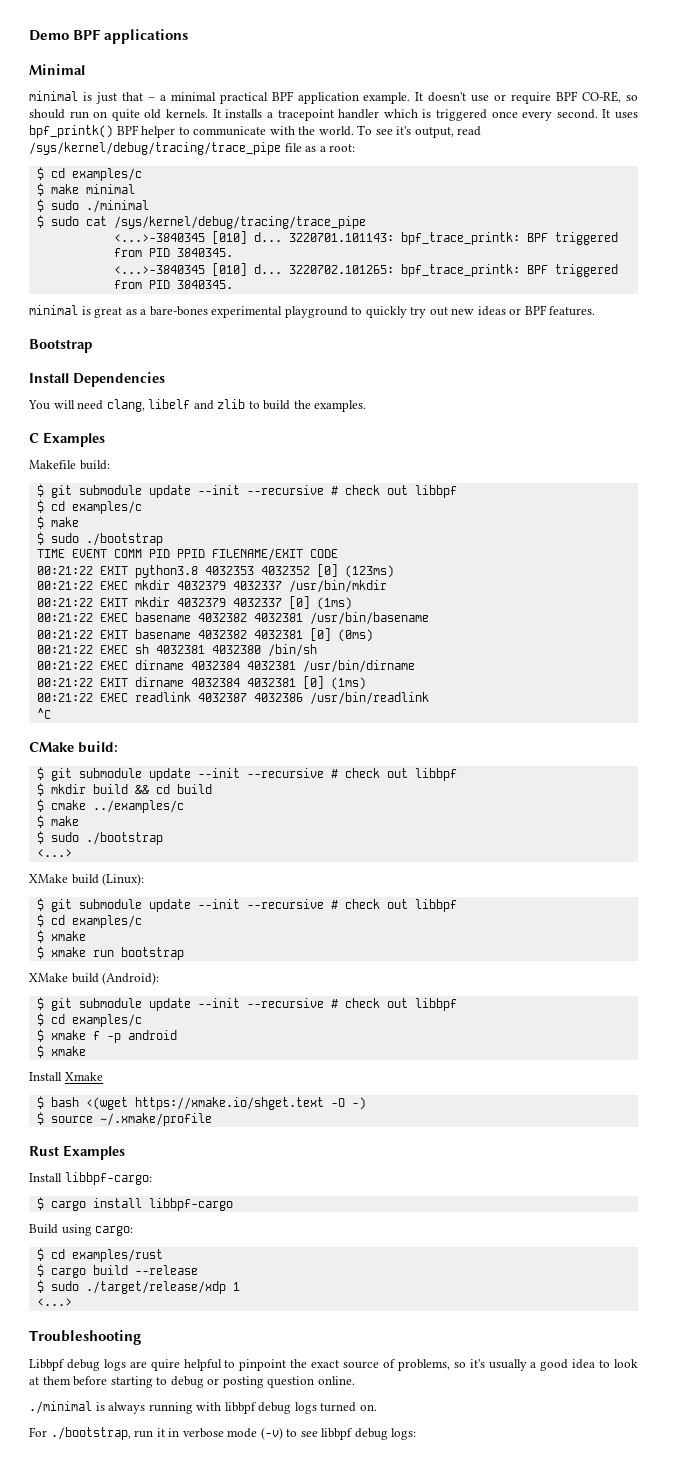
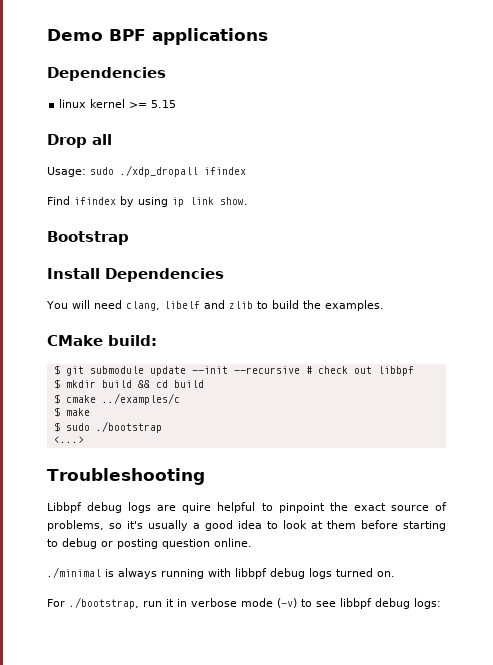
[29,64,85,75] [29,91,639,104] [29,109,638,121] [29,125,482,138] [29,142,356,155] [36,167,142,181] [36,183,135,196] [36,199,149,213] [36,215,366,229] [113,231,618,245] [113,248,233,257] [113,263,618,277] [113,280,233,289] [29,305,596,318] Minimal // minimal is just that – a minimal practical BPF application example. It doesn't use or require BPF CO-RE, so should run on quite old kernels. It installs a tracepoint handler which is triggered once every second. It uses bpf_printk() BPF helper to communicate with the world. To see it's output, read /sys/kernel/debug/tracing/trace_pipe file as a root: // $ cd examples/c // $ make minimal // $ sudo ./minimal // $ sudo cat /sys/kernel/debug/tracing/trace_pipe // <...>-3840345 [010] d... 3220701.101143: bpf_trace_printk: BPF triggered from PID 3840345. // <...>-3840345 [010] d... 3220702.101265: bpf_trace_printk: BPF triggered from PID 3840345. // minimal is great as a bare-bones experimental playground to quickly try out new ideas or BPF features. -> [47,67,166,81] [59,99,177,108] [47,134,112,148] [47,165,246,177] [47,196,248,207] Dependencies // linux kernel >= 5.15 // Drop all // Usage: sudo ./xdp_dropall ifindex // Find ifindex by using ip link show.
[29,432,105,447] [29,460,110,470] [36,484,457,498] [36,500,142,514] [36,516,79,529] [36,532,163,546] [36,548,338,561] [36,564,394,578] [36,580,387,593] [36,596,352,610] [36,612,429,625] [36,628,373,642] [36,644,317,657] [36,660,415,673] [36,676,366,690] [36,692,429,705] [36,708,51,719] // C Examples // Makefile build: // $ git submodule update --init --recursive # check out libbpf // $ cd examples/c // $ make // $ sudo ./bootstrap // TIME EVENT COMM PID PPID FILENAME/EXIT CODE // 00:21:22 EXIT python3.8 4032353 4032352 [0] (123ms) // 00:21:22 EXEC mkdir 4032379 4032337 /usr/bin/mkdir // 00:21:22 EXIT mkdir 4032379 4032337 [0] (1ms) // 00:21:22 EXEC basename 4032382 4032381 /usr/bin/basename // 00:21:22 EXIT basename 4032382 4032381 [0] (0ms) // 00:21:22 EXEC sh 4032381 4032380 /bin/sh // 00:21:22 EXEC dirname 4032384 4032381 /usr/bin/dirname // 00:21:22 EXIT dirname 4032384 4032381 [0] (1ms) // 00:21:22 EXEC readlink 4032387 4032386 /usr/bin/readlink // ^C -> (384, 305) none
[29,873,145,886] [36,898,457,912] [36,914,142,928] [36,930,86,943] [36,946,184,960] [29,972,160,985] [36,997,457,1011] [36,1013,142,1027] [36,1029,177,1043] [36,1045,86,1058] [29,1072,103,1081] [36,1096,366,1110] [36,1112,212,1126] [29,1145,125,1160] [29,1172,152,1185] [36,1197,233,1211] [29,1224,134,1236] [36,1248,163,1262] [36,1264,198,1278] [36,1280,240,1294] [36,1298,72,1306] // XMake build (Linux): // $ git submodule update --init --recursive # check out libbpf // $ cd examples/c // $ xmake // $ xmake run bootstrap // XMake build (Android): // $ git submodule update --init --recursive # check out libbpf // $ cd examples/c // $ xmake f -p android // $ xmake // Install Xmake // $ bash <(wget https://xmake.io/shget.text -O -) // $ source ~/.xmake/profile // Rust Examples // Install libbpf-cargo: // $ cargo install libbpf-cargo // Build using cargo: // $ cd examples/rust // $ cargo build --release // $ sudo ./target/release/xdp 1 // <...> -> (84, 439) none

